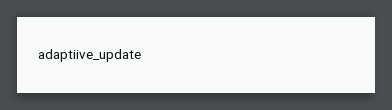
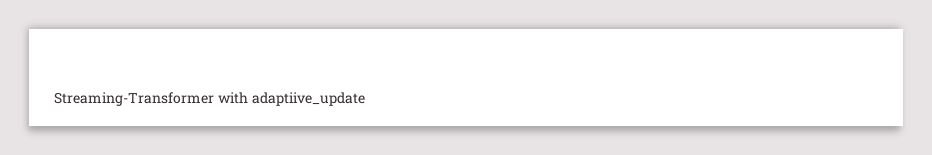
(38, 55) none -> [54,92,248,106] Streaming-Transformer with

